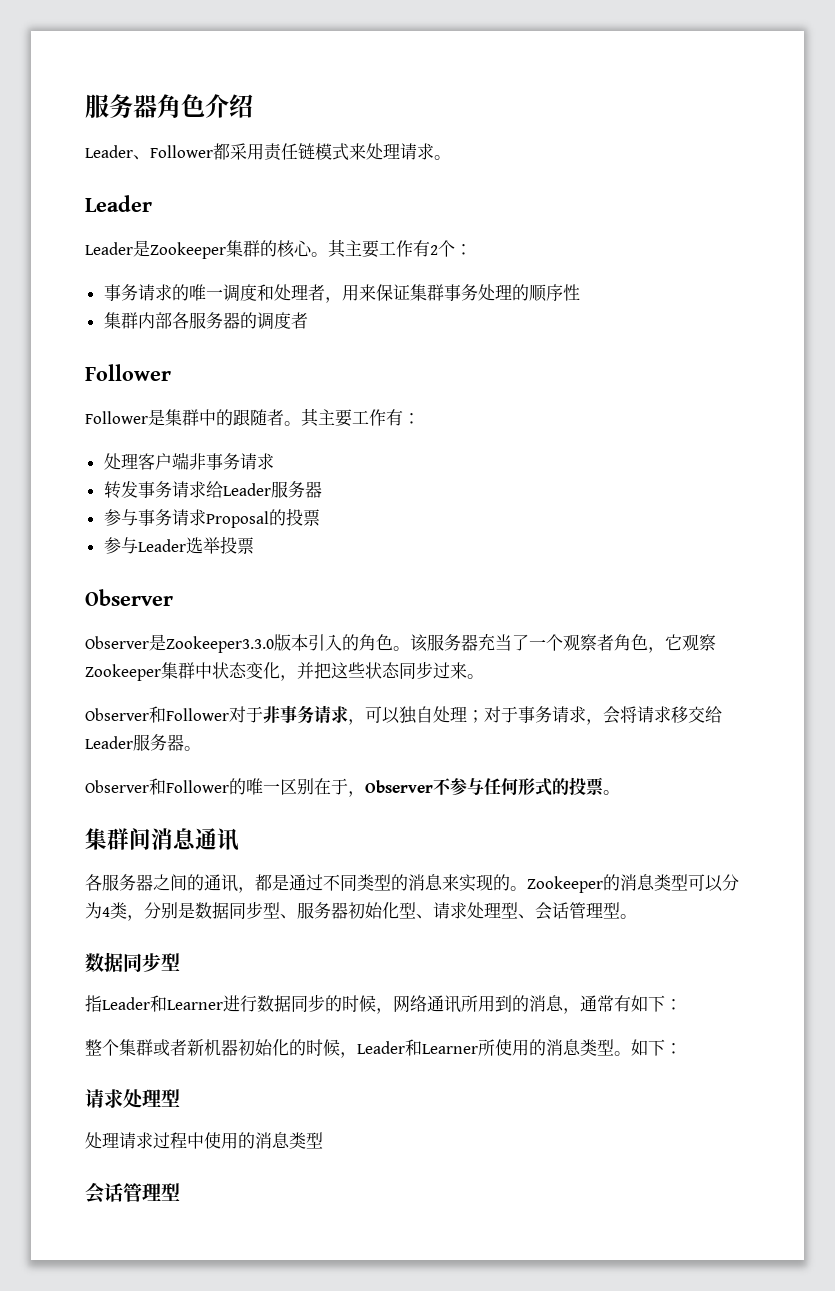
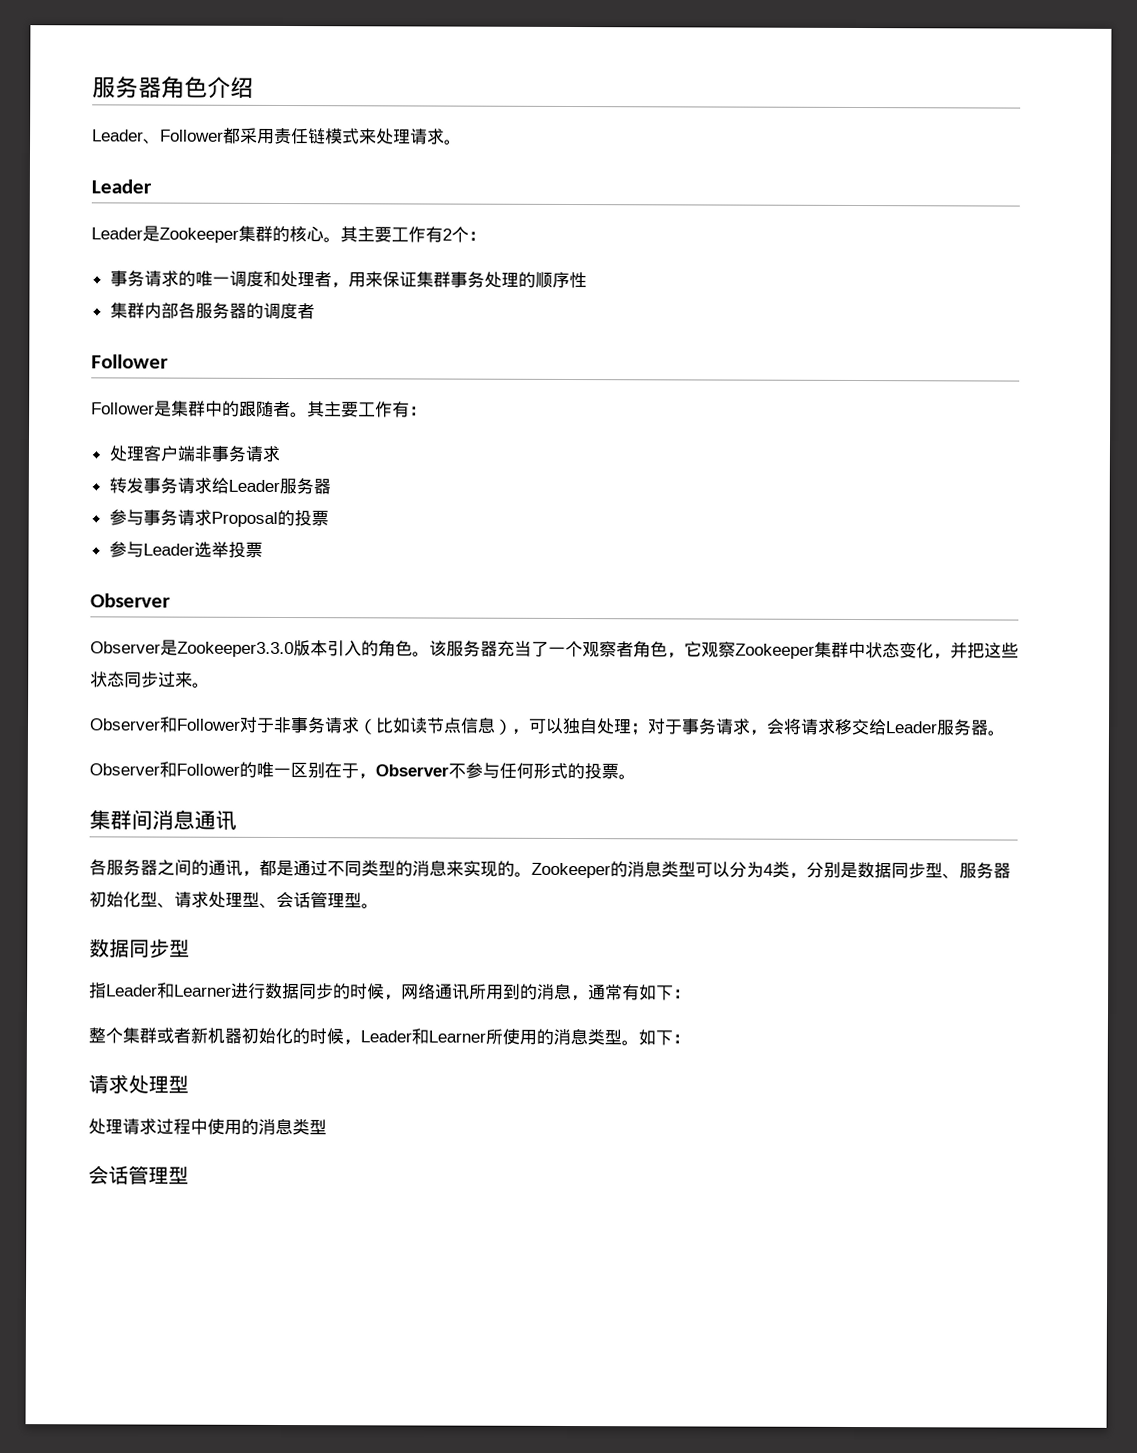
(348, 714) none -> [358,717,513,735] （比如读节点信息）

